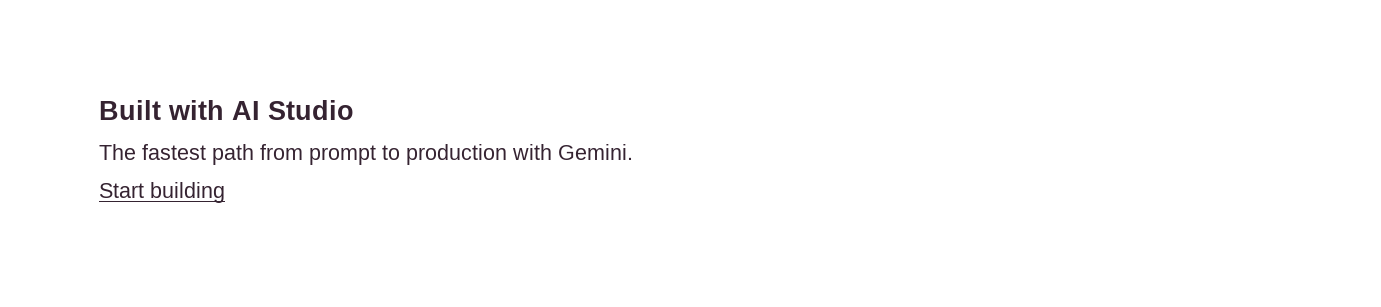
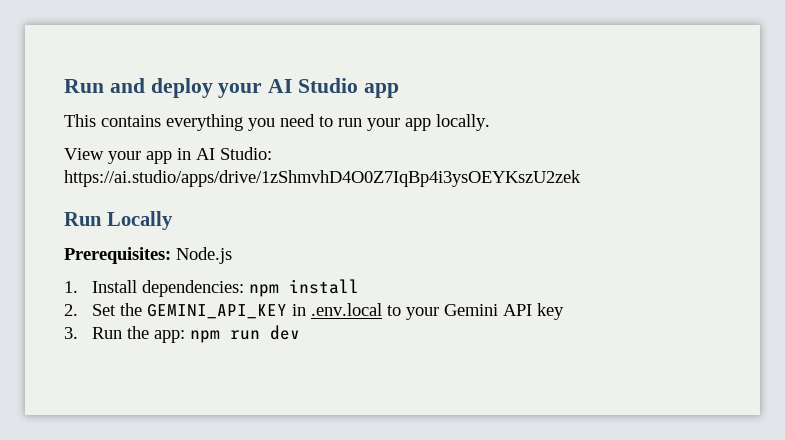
[99,100,354,120] [99,144,633,165] [99,182,225,203] Built with AI Studio // The fastest path from prompt to production with Gemini. // Start building -> [64,78,399,98] [64,114,490,131] [64,147,272,164] [64,170,581,187] [64,211,173,230] [64,247,232,264] [64,279,359,297] [64,303,564,320] [64,325,300,343] Run and deploy your AI Studio app // This contains everything you need to run your app locally. // View your app in AI Studio: https://ai.studio/apps/drive/1zShmvhD4O0Z7IqBp4i3ysOEYKszU2zek // Run Locally // Prerequisites: Node.js // 1. Install dependencies: npm install // 2. Set the GEMINI_API_KEY in .env.local to your Gemini API key // 3. Run the app: npm run dev

